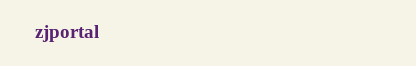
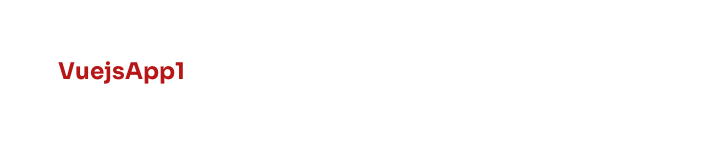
[35,25,99,42] zjportal -> [58,61,185,84] VuejsApp1

